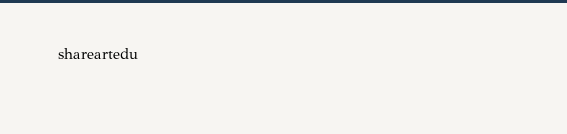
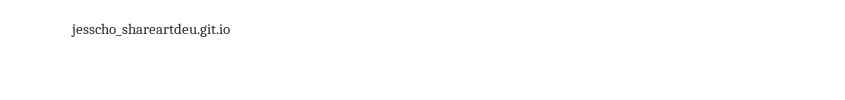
[58,48,138,59] shareartedu -> [71,23,230,37] jesscho_shareartdeu.git.io

